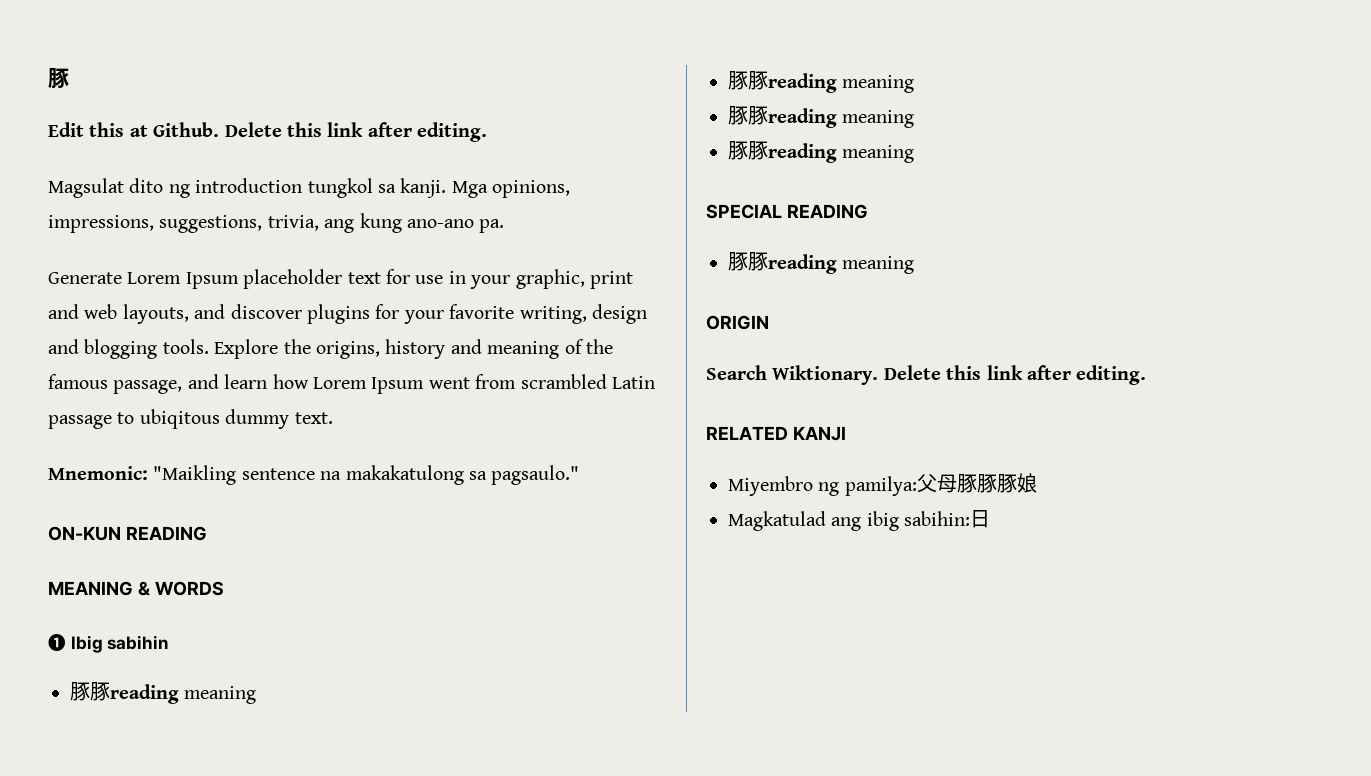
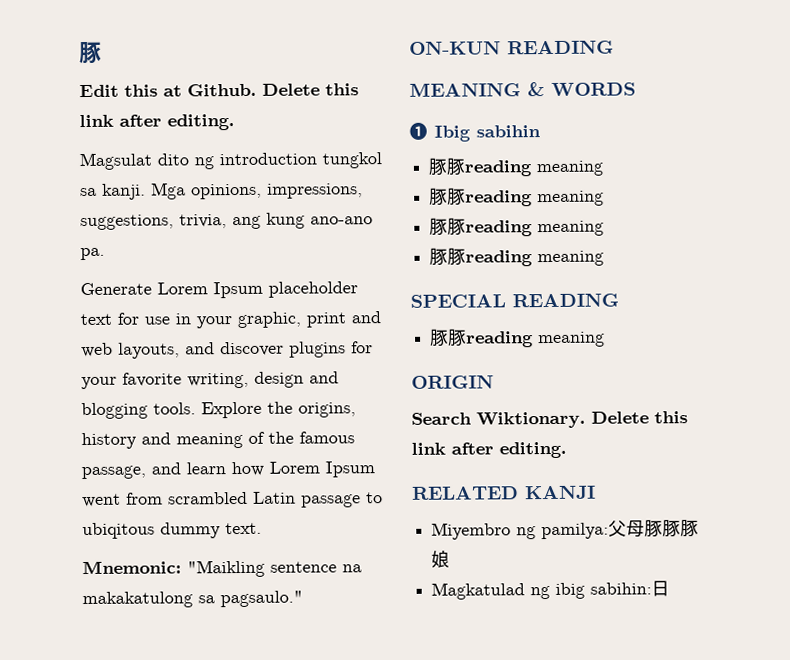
[831,517,862,531] ang -> [530,586,551,600] ng

